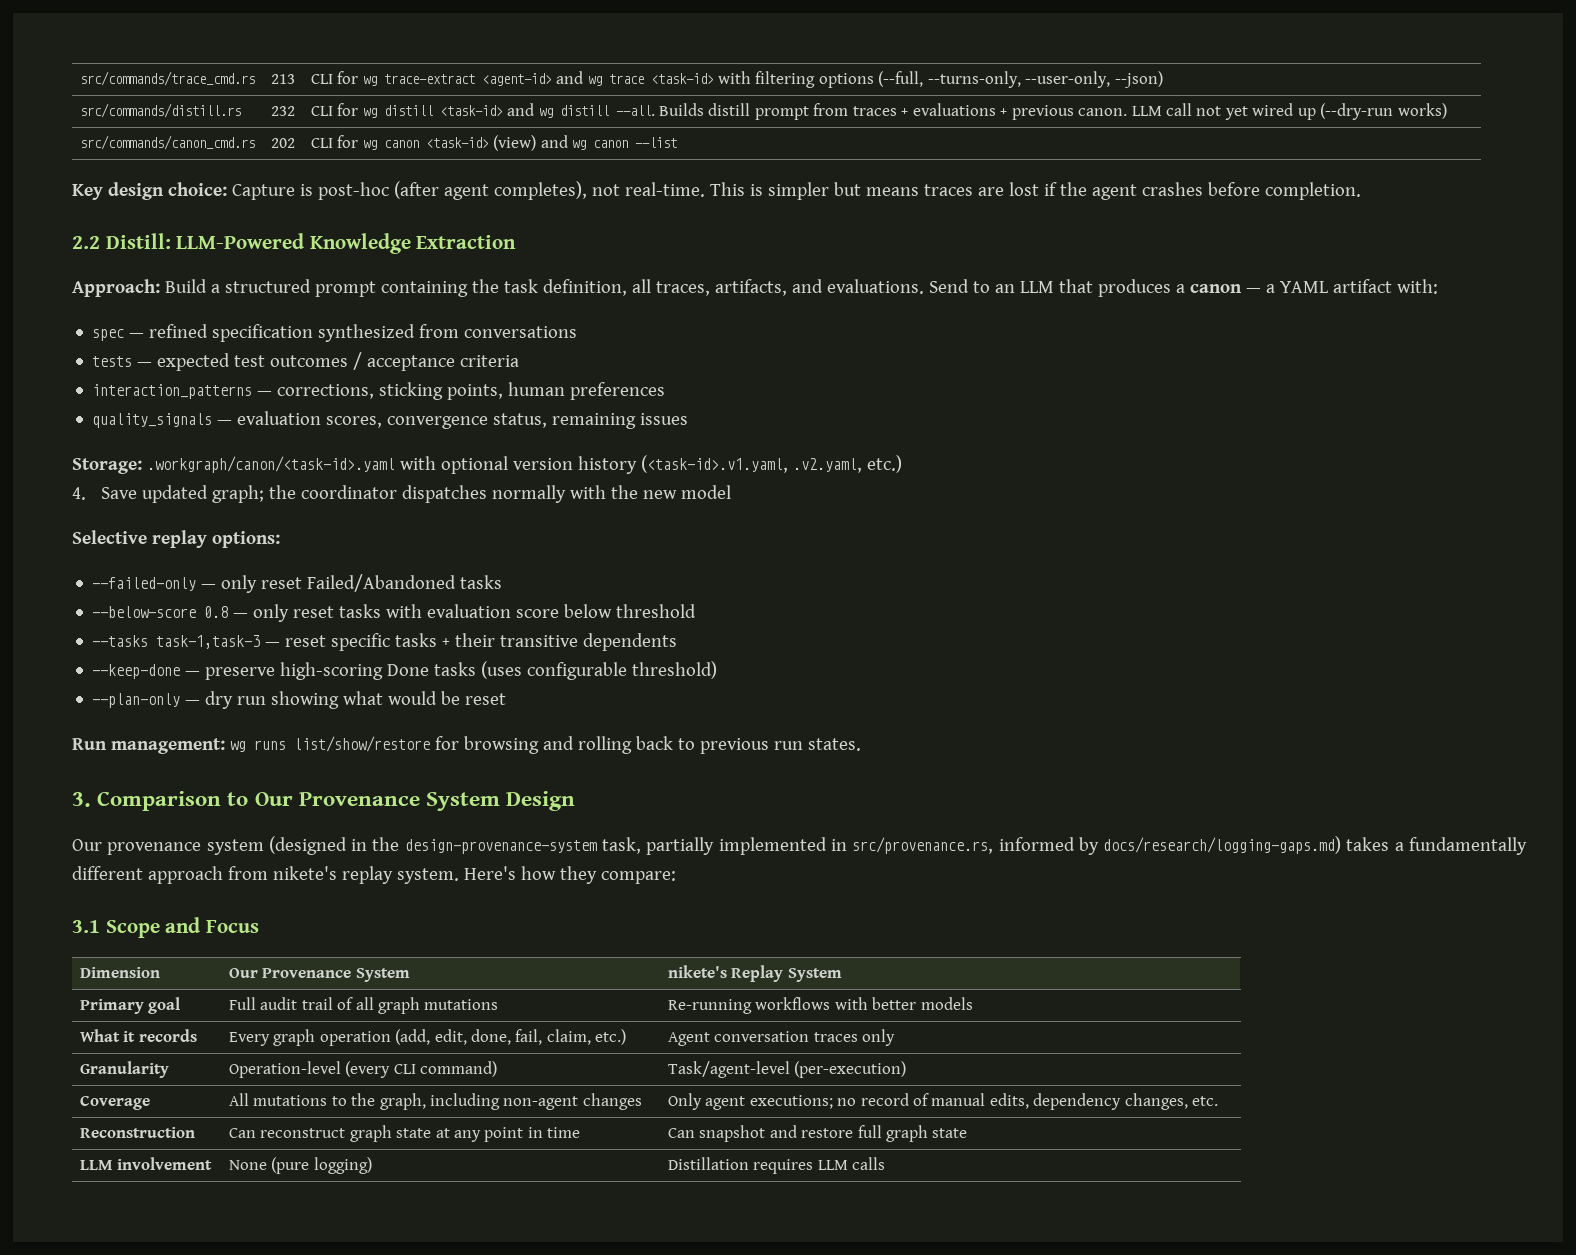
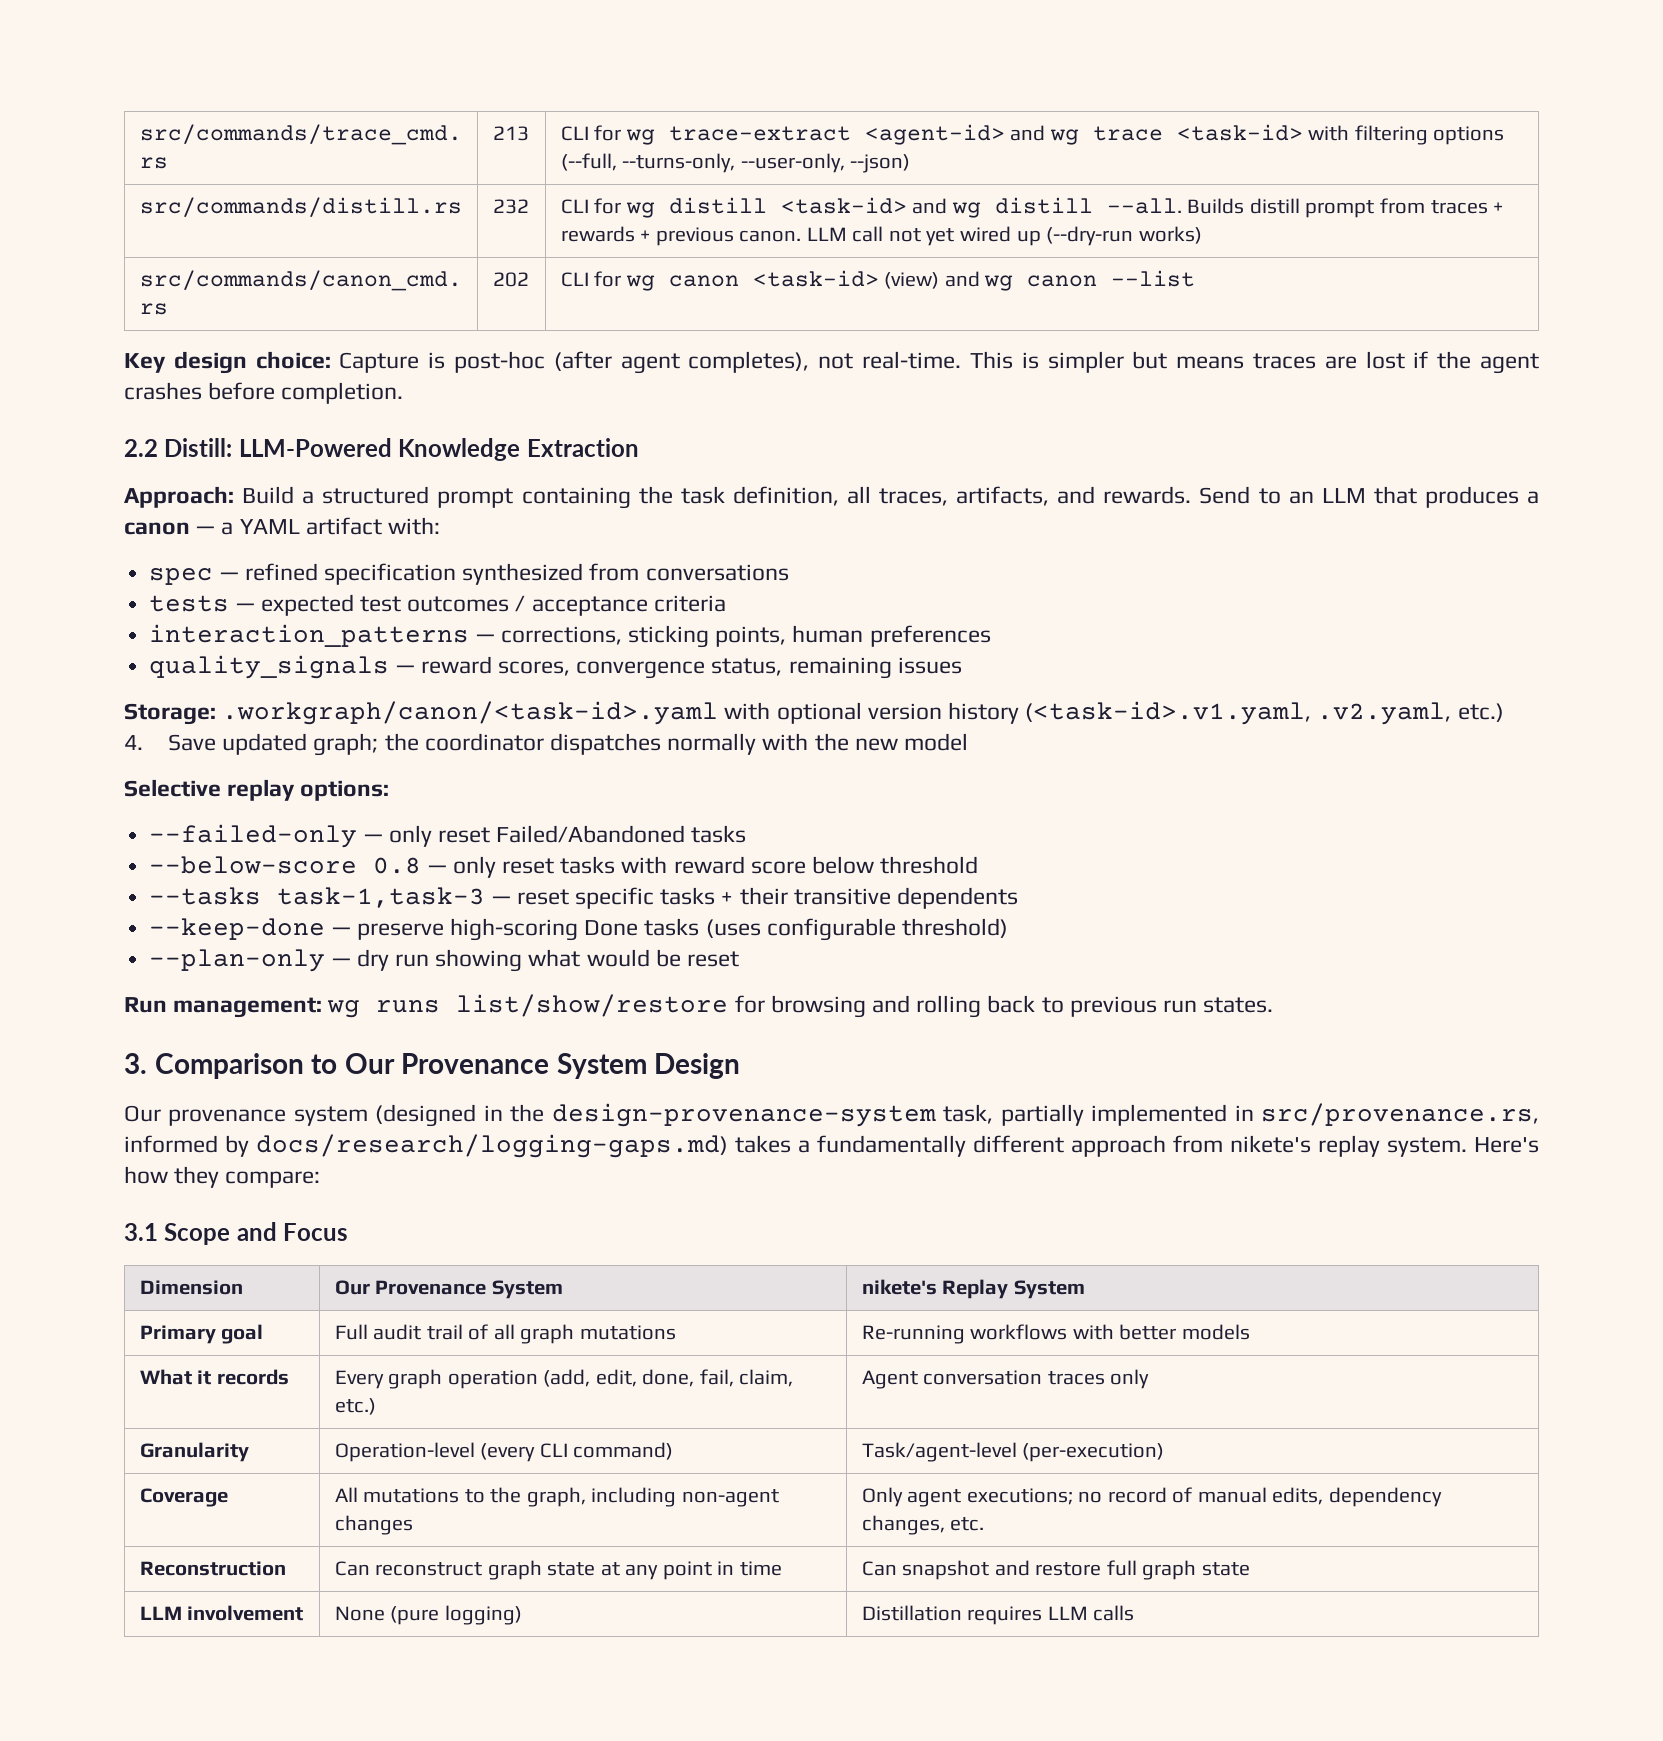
[912,103,996,116] evaluations -> [560,226,635,242] rewards
[826,279,924,294] evaluations. -> [1103,486,1192,504] rewards.
[237,411,322,425] evaluation -> [420,656,492,674] reward
[427,604,512,618] evaluation -> [673,856,745,874] reward

